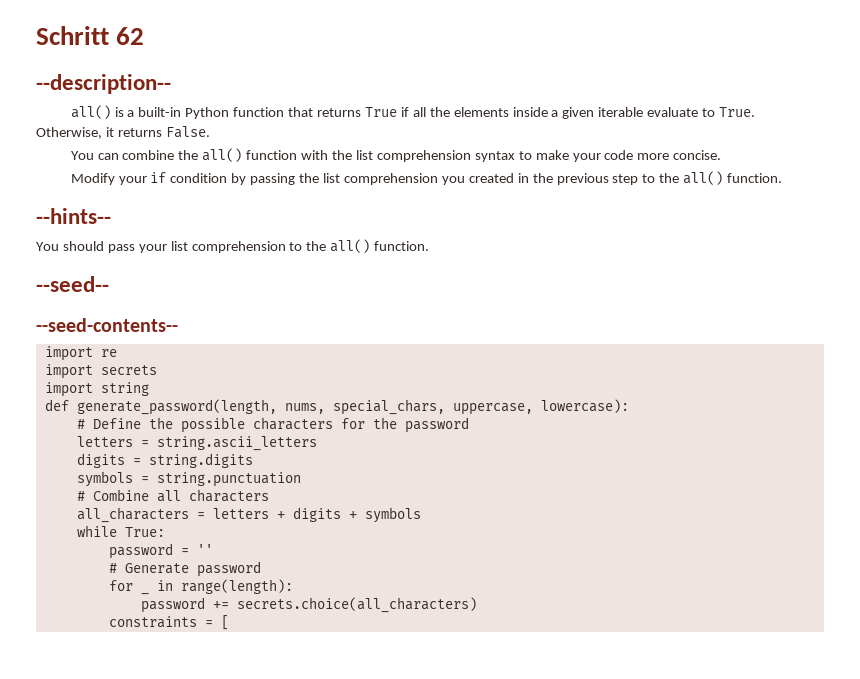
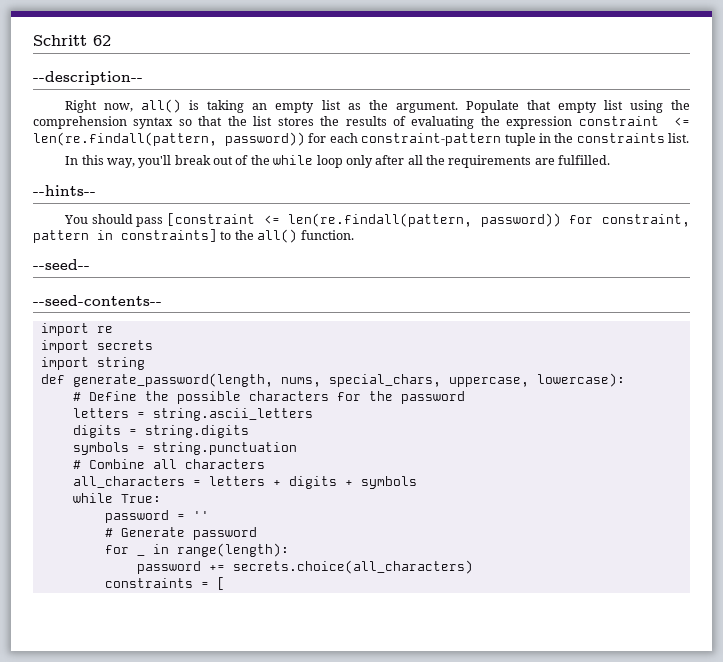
[70,105,755,119] [36,126,210,139] [70,148,722,162] [70,171,783,185] [36,208,111,224] [36,241,286,253] all() is a built-in Python function that returns True if all the elements inside a given iterable evaluate to True. Otherwise, it returns False. // You can combine the all() function with the list comprehension syntax to make your code more concise. // Modify your if condition by passing the list comprehension you created in the previous step to the all() function. // --hints-- // You should pass your list comprehension -> [65,99,690,113] [33,116,690,129] [33,132,689,146] [65,155,611,168] [33,185,96,196] [64,213,690,227] [33,229,217,243] Right now, all() is taking an empty list as the argument. Populate that empty list using the comprehension syntax so that the list stores the results of evaluating the expression constraint <= len(re.findall(pattern, password)) for each constraint-pattern tuple in the constraints list. // In this way, you'll break out of the while loop only after all the requirements are fulfilled. // --hints-- // You should pass [constraint <= len(re.findall(pattern, password)) for constraint, pattern in constraints]

